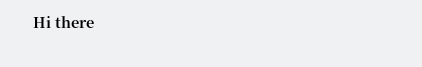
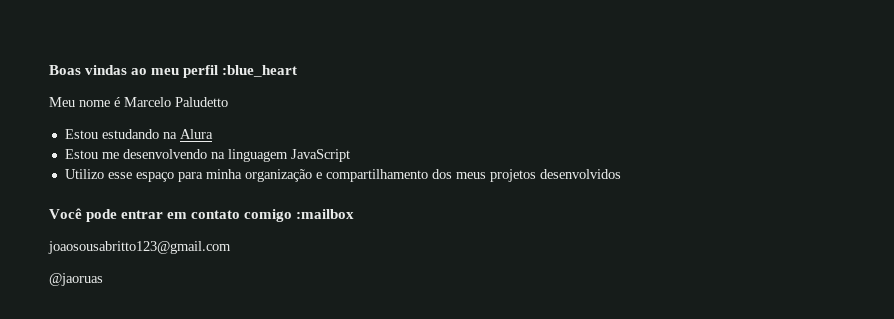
[33,16,94,28] Hi there -> [49,65,298,78] [49,97,228,107] [64,129,213,139] [64,149,350,162] [64,169,621,182] [49,208,355,222] [48,241,231,254] [49,273,103,286] Boas vindas ao meu perfil :blue_heart // Meu nome é Marcelo Paludetto // Estou estudando na Alura // Estou me desenvolvendo na linguagem JavaScript // Utilizo esse espaço para minha organização e compartilhamento dos meus projetos desenvolvidos // Você pode entrar em contato comigo :mailbox // joaosousabritto123@gmail.com // @jaoruas

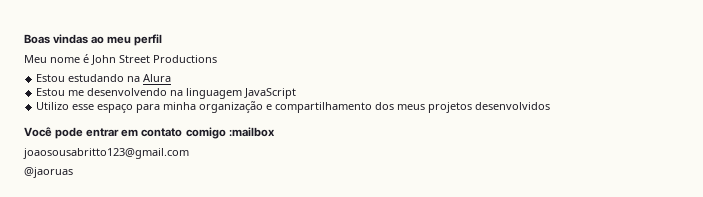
[222,65,298,77] :blue_heart -> (163, 40) none
[124,97,228,107] Marcelo Paludetto -> [91,55,217,65] John Street Productions

